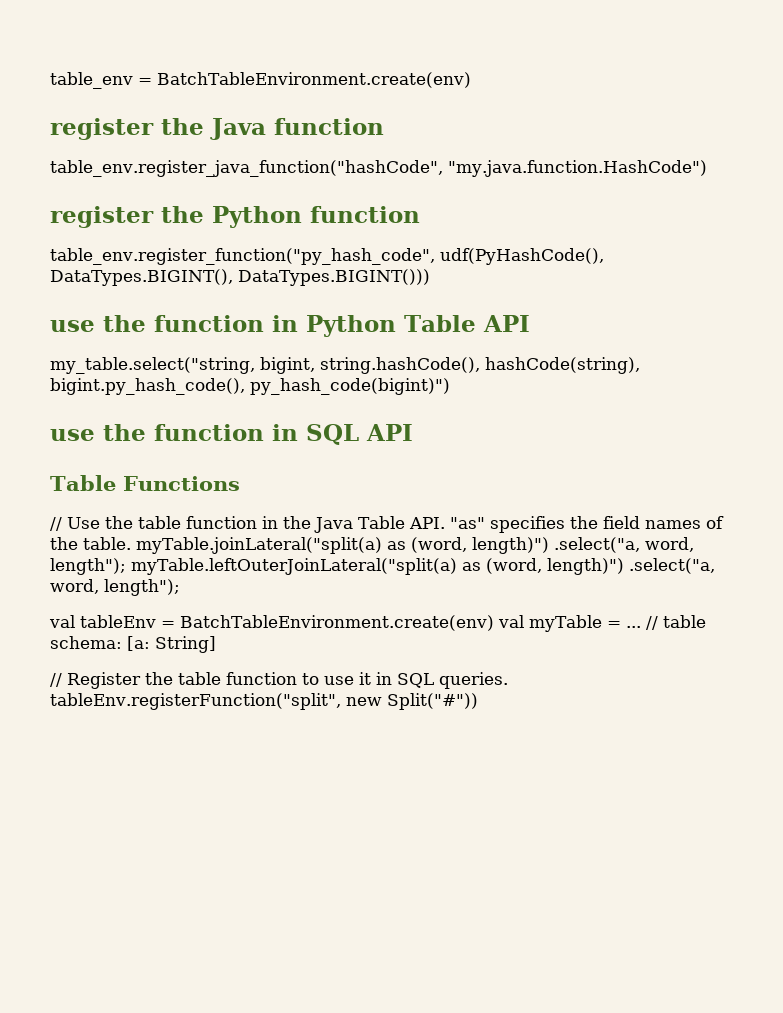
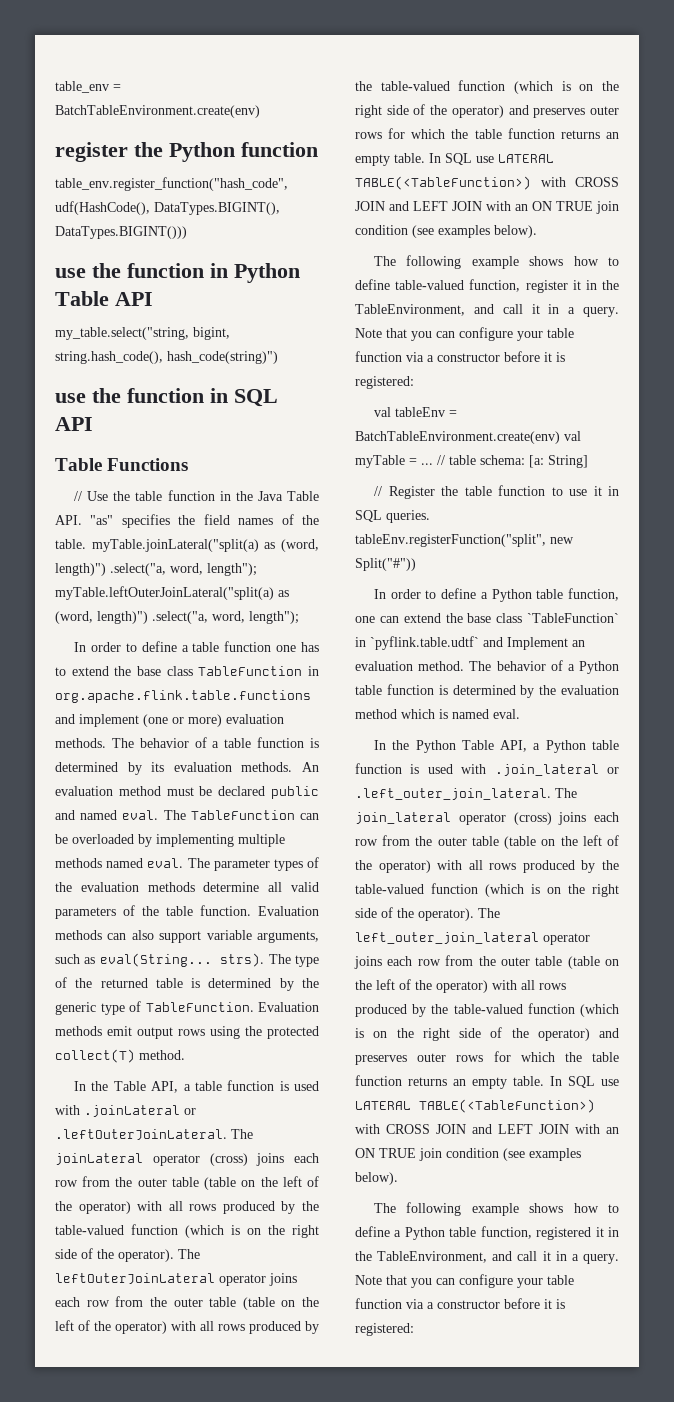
[50,118,384,140] [50,160,707,177] // register the Java function // table_env.register_java_function("hashCode", "my.java.function.HashCode") -> (260, 111) none
[50,248,604,265] table_env.register_function("py_hash_code", udf(PyHashCode(), -> [55,177,288,191] [55,201,150,215] table_env.register_function("hash_code", udf(HashCode(),
[320,357,640,374] [50,378,450,395] string.hashCode(), hashCode(string), bigint.py_hash_code(), py_hash_code(bigint)") -> [55,351,278,364] string.hash_code(), hash_code(string)")
(180, 587) none -> [74,641,320,652] [55,666,319,676] [55,690,311,703] [55,714,284,727] [55,737,319,748] [55,762,319,775] [55,786,319,799] [55,810,319,820] [55,834,285,847] [55,857,319,871] [55,882,319,892] [55,905,319,919] [55,930,319,943] [55,953,319,967] [55,977,319,991] [55,1001,319,1015] [55,1026,319,1039] [55,1049,185,1063] [74,1080,320,1093] [55,1105,196,1117] [55,1129,253,1140] [55,1153,319,1166] [55,1176,320,1190] [55,1201,319,1214] [55,1224,319,1238] [55,1248,200,1262] [55,1273,297,1286] [55,1296,319,1310] [55,1320,319,1334] [355,80,619,94] [355,104,619,118] [355,128,619,139] [355,153,554,166] [355,176,619,190] [355,201,619,214] [355,225,537,238] [374,255,619,269] [355,279,619,293] [355,304,619,317] [355,327,574,341] [355,351,565,362] [355,376,414,389] // In order to define a table function one has to extend the base class TableFunction in org.apache.flink.table.functions and implement (one or more) evaluation methods. The behavior of a table function is determined by its evaluation methods. An evaluation method must be declared public and named eval. The TableFunction can be overloaded by implementing multiple methods named eval. The parameter types of the evaluation methods determine all valid parameters of the table function. Evaluation methods can also support variable arguments, such as eval(String... strs). The type of the returned table is determined by the generic type of TableFunction. Evaluation methods emit output rows using the protected collect(T) method. // In the Table API, a table function is used with .joinLateral or .leftOuterJoinLateral. The joinLateral operator (cross) joins each row from the outer table (table on the left of the operator) with all rows produced by the table-valued function (which is on the right side of the operator). The leftOuterJoinLateral operator joins each row from the outer table (table on the left of the operator) with all rows produced by the table-valued function (which is on the right side of the operator) and preserves outer rows for which the table function returns an empty table. In SQL use LATERAL TABLE(<TableFunction>) with CROSS JOIN and LEFT JOIN with an ON TRUE join condition (see examples below). // The following example shows how to define table-valued function, register it in the TableEnvironment, and call it in a query. Note that you can configure your table function via a constructor before it is registered:
(478, 701) none -> [374,588,619,602] [355,613,619,623] [355,636,585,650] [355,660,619,674] [355,684,619,698] [355,709,520,719] [374,740,619,753] [355,763,619,776] [355,788,577,800] [355,812,619,825] [355,835,619,849] [355,860,619,873] [355,883,619,897] [355,907,500,921] [355,932,590,945] [354,955,619,969] [355,979,566,993] [355,1003,619,1017] [355,1027,619,1041] [355,1051,619,1065] [355,1075,619,1089] [355,1099,595,1113] [355,1124,619,1134] [355,1148,581,1161] [355,1172,398,1185] [374,1202,619,1216] [355,1226,619,1240] [355,1251,619,1264] [355,1274,574,1288] [355,1298,565,1309] [355,1323,414,1336] // In order to define a Python table function, one can extend the base class `TableFunction` in `pyflink.table.udtf` and Implement an evaluation method. The behavior of a Python table function is determined by the evaluation method which is named eval. // In the Python Table API, a Python table function is used with .join_lateral or .left_outer_join_lateral. The join_lateral operator (cross) joins each row from the outer table (table on the left of the operator) with all rows produced by the table-valued function (which is on the right side of the operator). The left_outer_join_lateral operator joins each row from the outer table (table on the left of the operator) with all rows produced by the table-valued function (which is on the right side of the operator) and preserves outer rows for which the table function returns an empty table. In SQL use LATERAL TABLE(<TableFunction>) with CROSS JOIN and LEFT JOIN with an ON TRUE join condition (see examples below). // The following example shows how to define a Python table function, registered it in the TableEnvironment, and call it in a query. Note that you can configure your table function via a constructor before it is registered:

